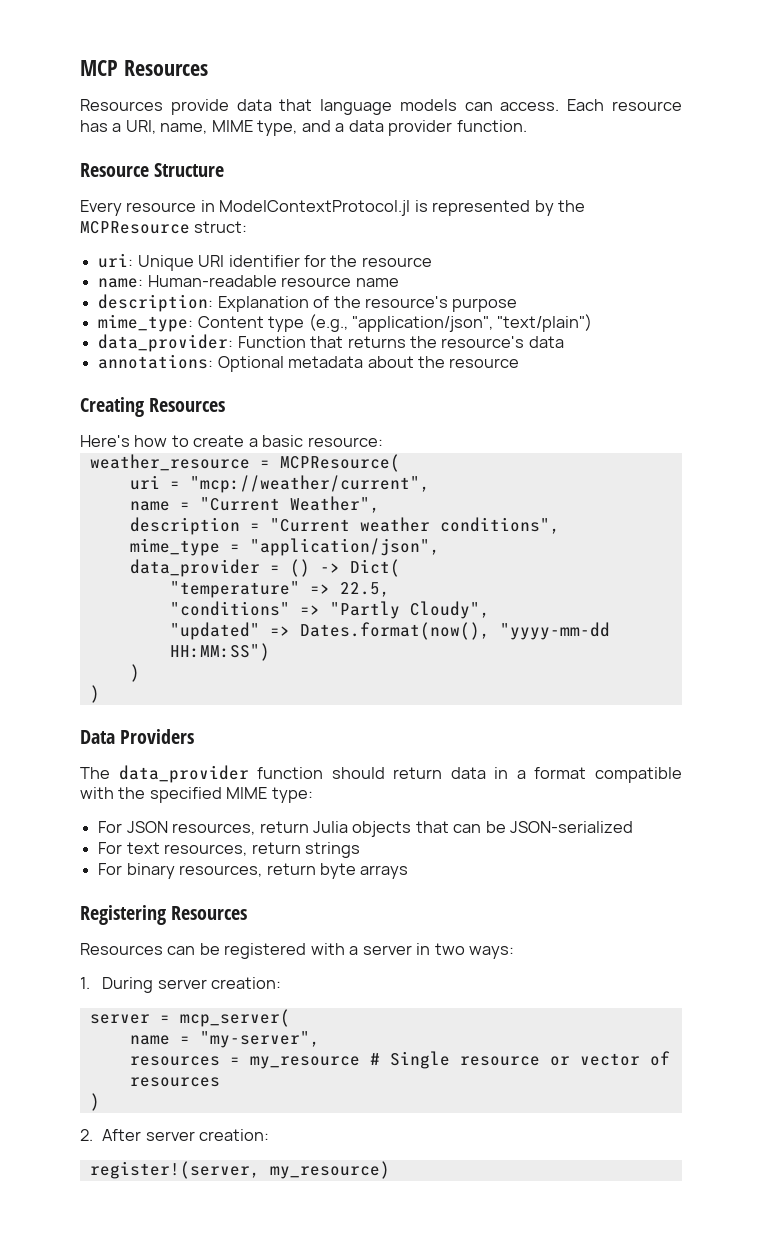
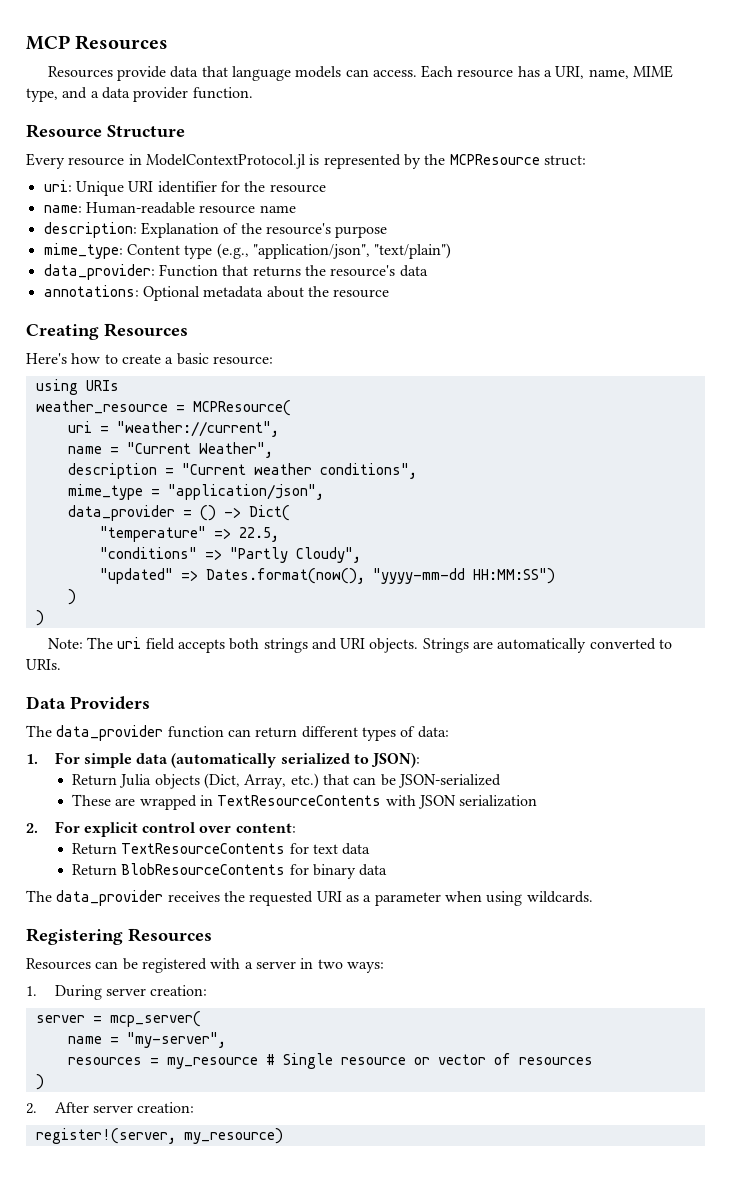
(383, 442) none -> [35,379,119,395] // using URIs
[189,475,430,493] "mcp://weather/current", -> [116,421,279,437] "weather://current",
(100, 694) none -> [47,637,673,653] [26,659,61,670] // Note: The uri field accepts both strings and URI objects. Strings are automatically converted to URIs.
[331,767,682,783] [80,787,313,803] [98,821,634,837] [98,842,360,858] [98,863,409,879] should return data in a format compatible with the specified MIME type: // For JSON resources, return Julia objects that can be JSON-serialized // For text resources, return strings // For binary resources, return byte arrays -> [227,726,449,741] [26,752,421,768] [72,773,502,789] [72,794,538,810] [26,821,296,837] [72,843,371,855] [72,863,388,879] [26,890,593,906] can return different types of data: // 1. For simple data (automatically serialized to JSON): // Return Julia objects (Dict, Array, etc.) that can be JSON-serialized // These are wrapped in TextResourceContents with JSON serialization // 2. For explicit control over content: // Return TextResourceContents for text data // Return BlobResourceContents for binary data // The data_provider receives the requested URI as a parameter when using wildcards.

